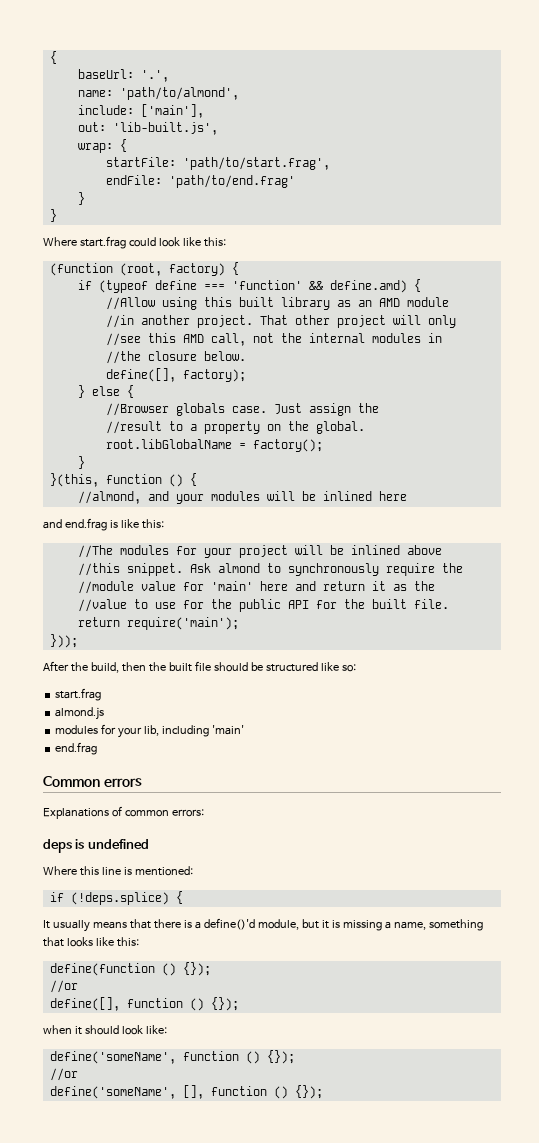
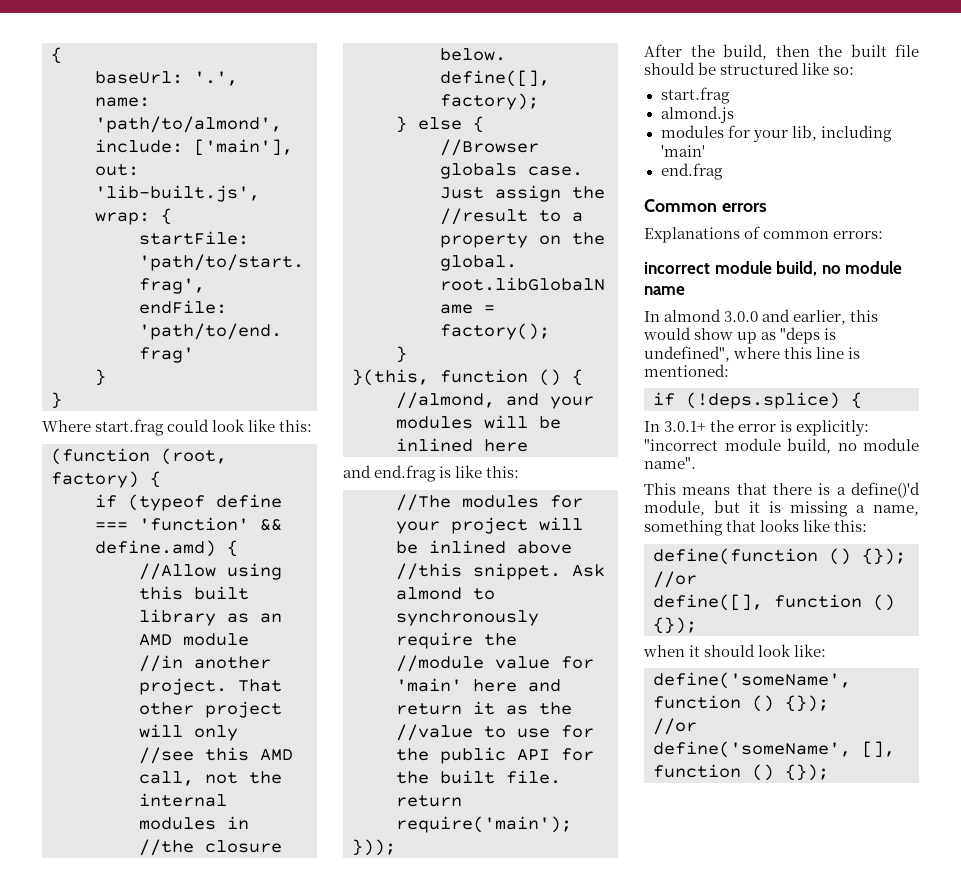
[43,839,149,853] [43,866,77,875] deps is undefined // Where -> [644,261,903,276] [644,286,685,295] [644,309,879,325] [643,327,837,344] [644,346,781,362] incorrect module build, no module name // In almond 3.0.0 and earlier, this would show up as "deps is undefined", where
[43,920,90,932] It usually -> [644,420,870,436] [644,438,919,454] [644,457,696,469] [644,483,676,495] In 3.0.1+ the error is explicitly: "incorrect module build, no module name". // This

